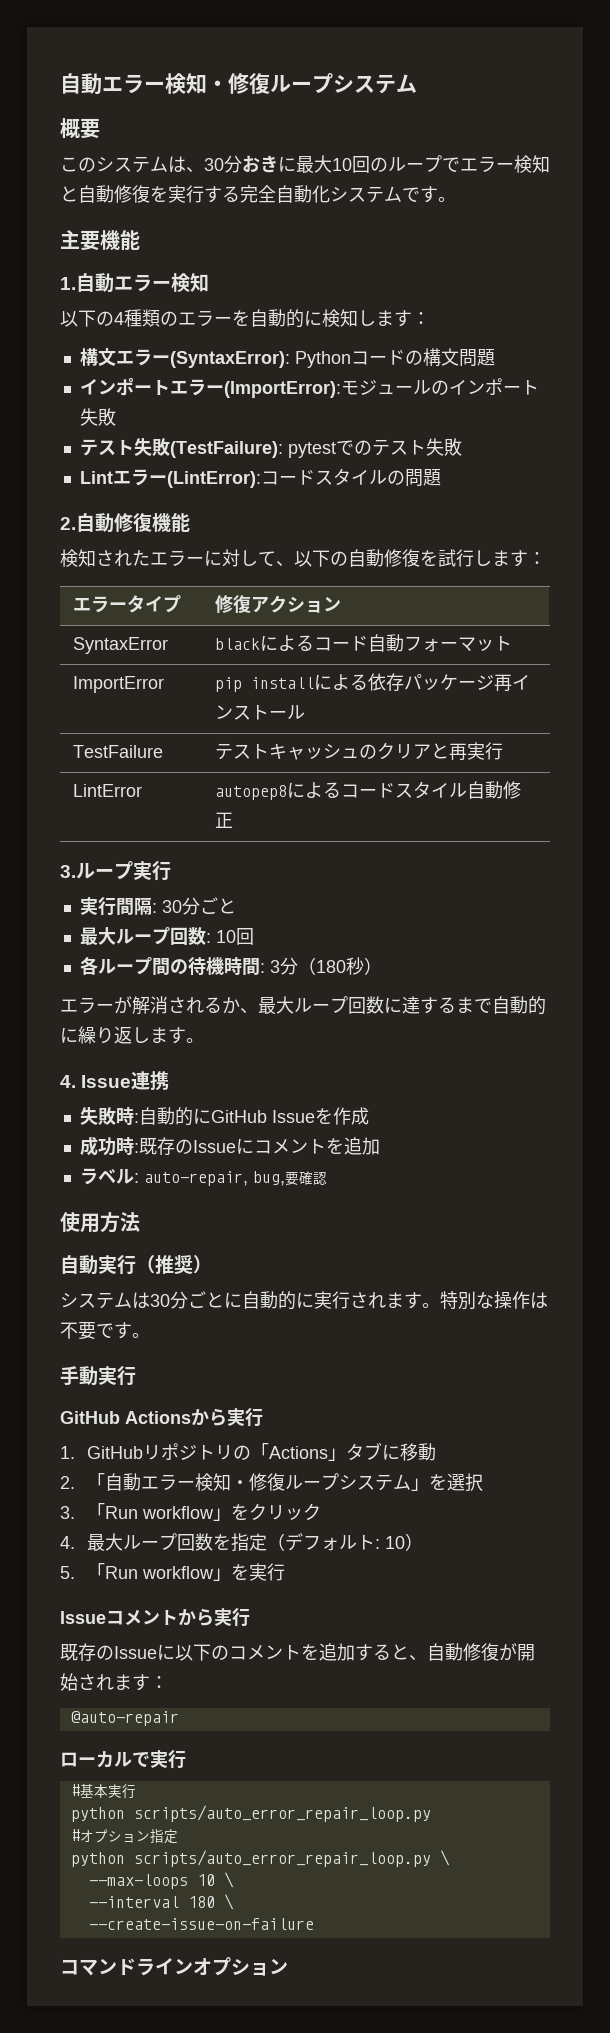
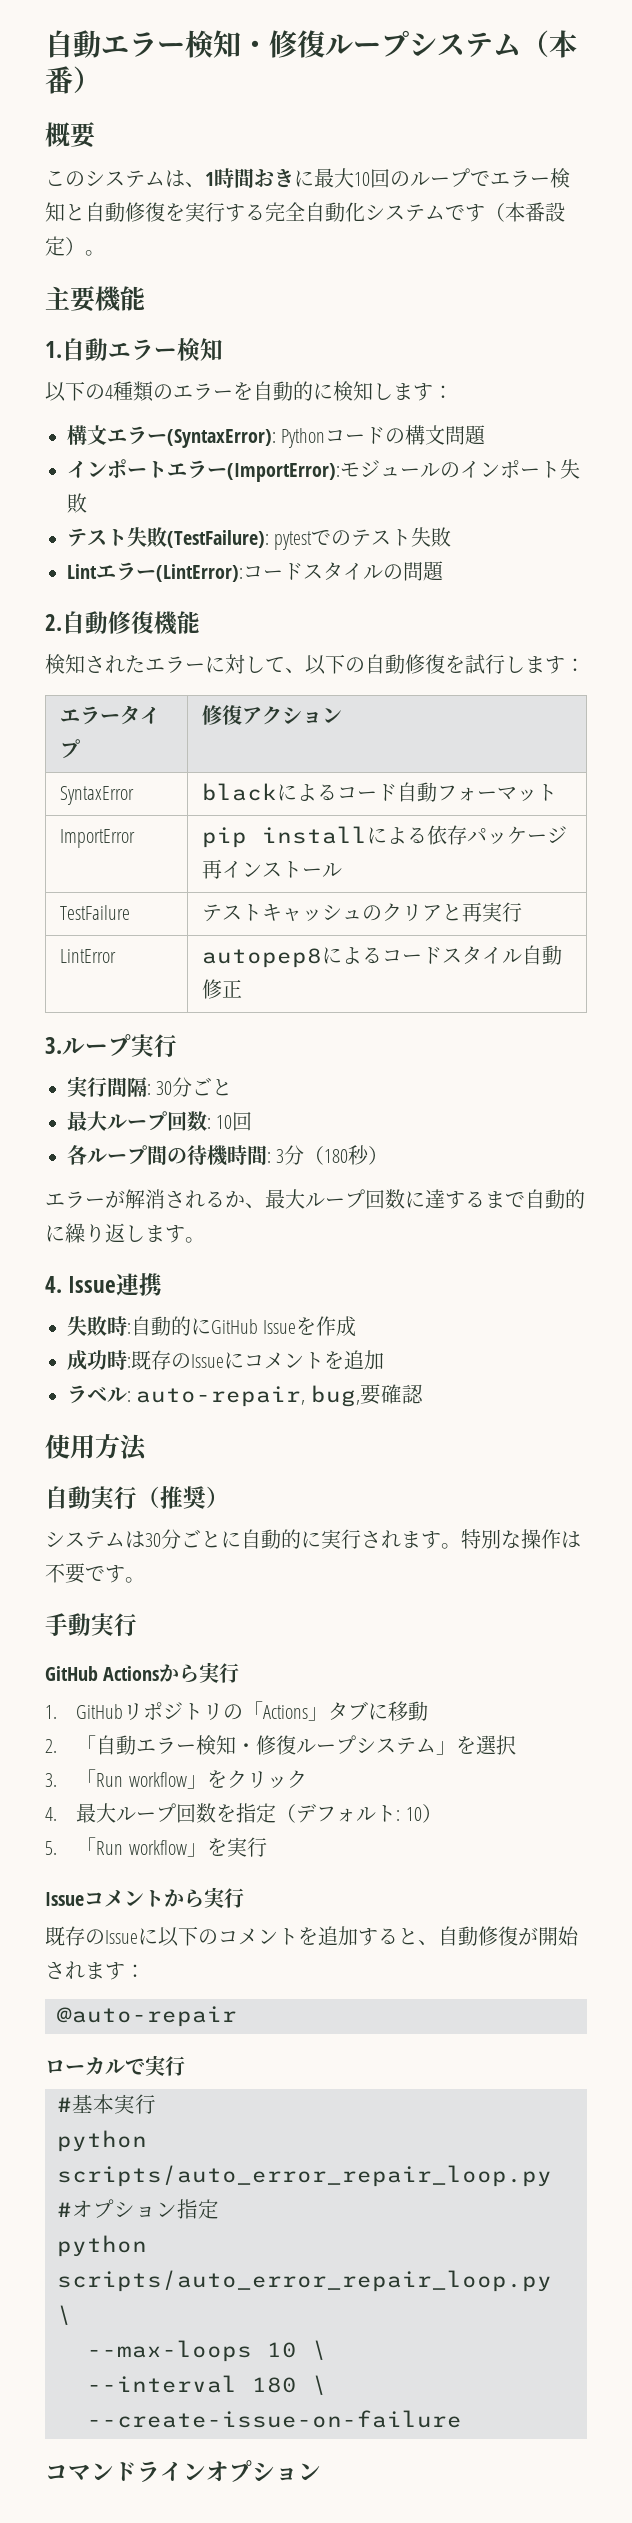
[60,73,417,95] 自動エラー検知・修復ループシステム -> [45,30,577,58] [45,66,101,94] 自動エラー検知・修復ループシステム（本番）
[204,155,242,173] 30分 -> [205,168,254,188] 1時間
(438, 194) none -> [485,202,565,222] [45,236,85,256] （本番設定）

